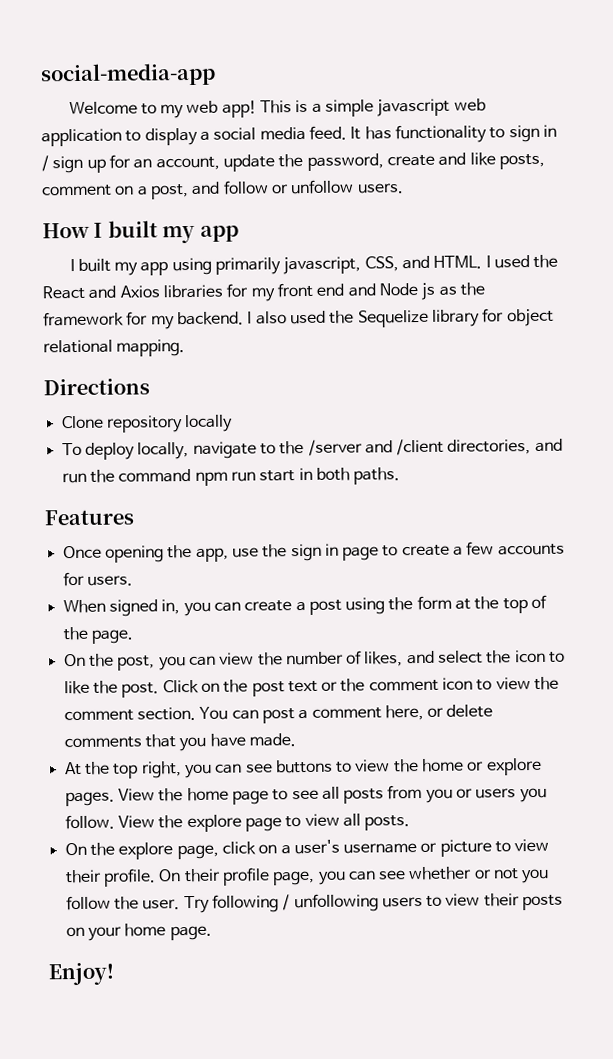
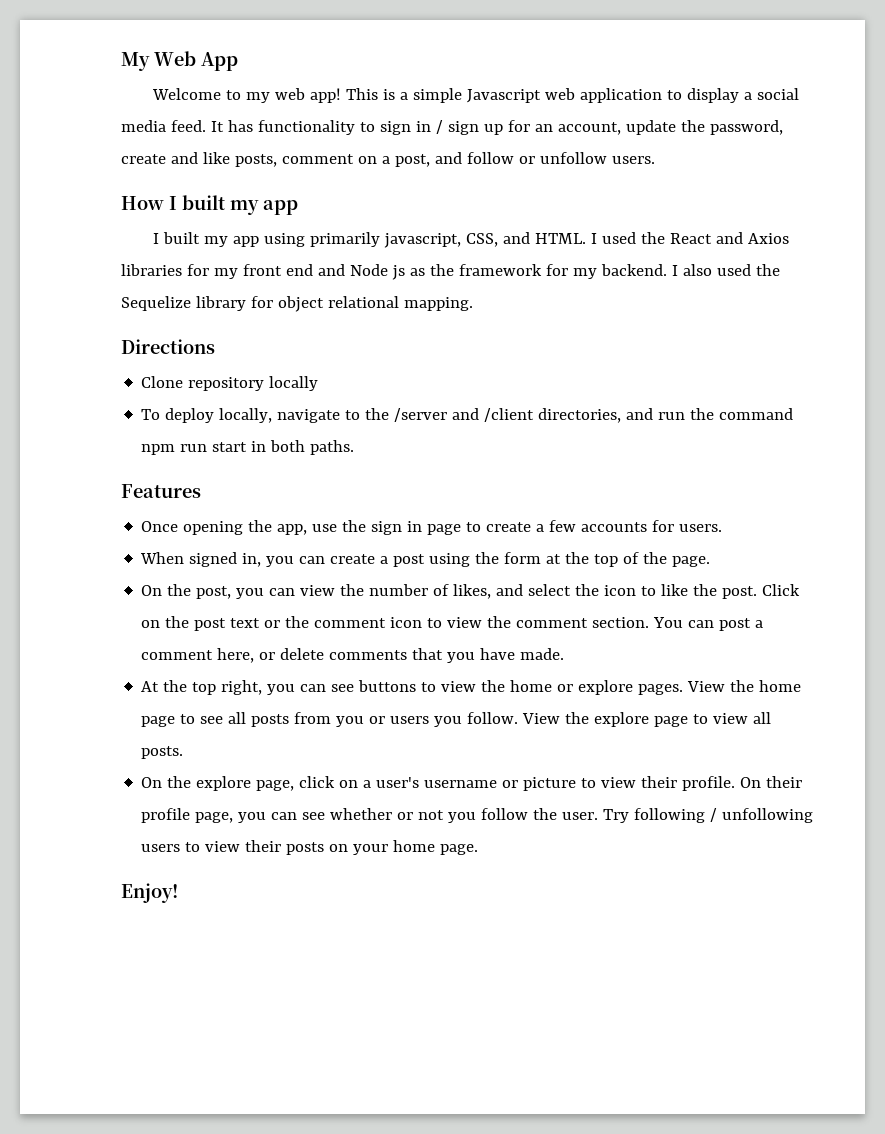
[40,62,216,87] social-media-app -> [121,51,238,71] My Web App
[377,98,451,117] javascript -> [467,89,542,103] Javascript

